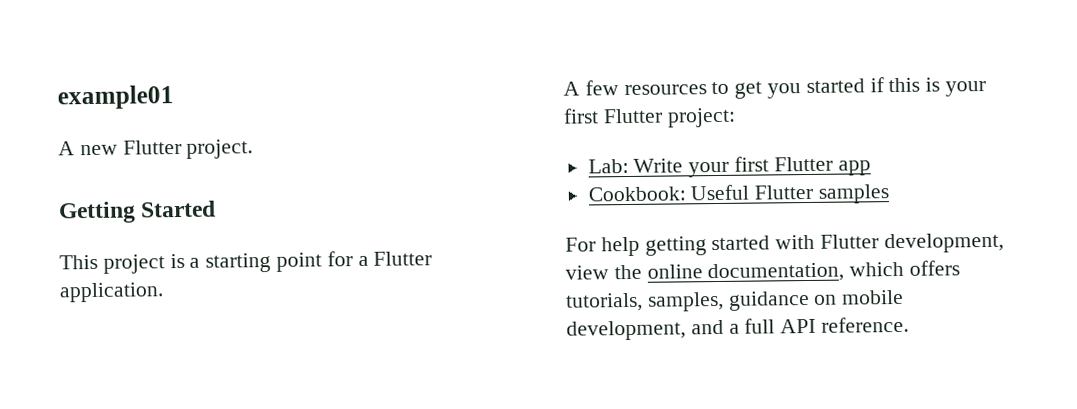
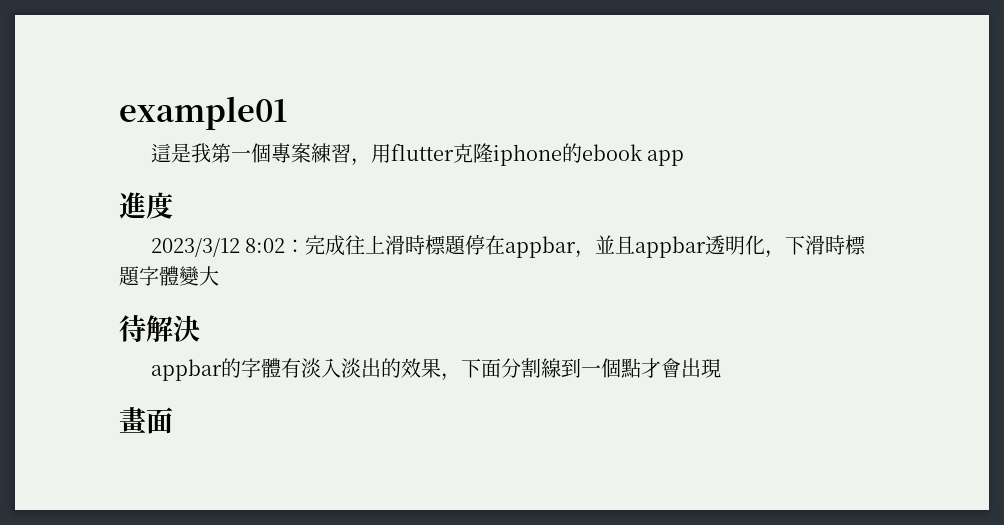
[58,139,254,159] [58,200,217,224] [59,251,433,274] [59,282,164,303] [563,77,987,99] [563,107,736,128] [587,156,871,178] [587,184,891,204] [565,232,1004,257] [565,260,961,283] [565,289,905,312] [566,316,910,341] A new Flutter project. // Getting Started // This project is a starting point for a Flutter application. // A few resources to get you started if this is your first Flutter project: // Lab: Write your first Flutter app // Cookbook: Useful Flutter samples // For help getting started with Flutter development, view the online documentation, which offers tutorials, samples, guidance on mobile development, and a full API reference. -> [150,143,685,166] [119,192,173,219] [150,235,867,258] [119,266,219,286] [119,315,200,342] [150,358,721,381] [119,407,173,434] 這是我第一個專案練習，用flutter克隆iphone的ebook app // 進度 // 2023/3/12 8:02：完成往上滑時標題停在appbar，並且appbar透明化，下滑時標題字體變大 // 待解決 // appbar的字體有淡入淡出的效果，下面分割線到一個點才會出現 // 畫面

